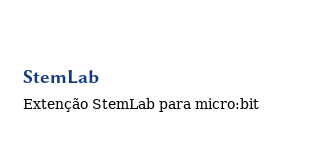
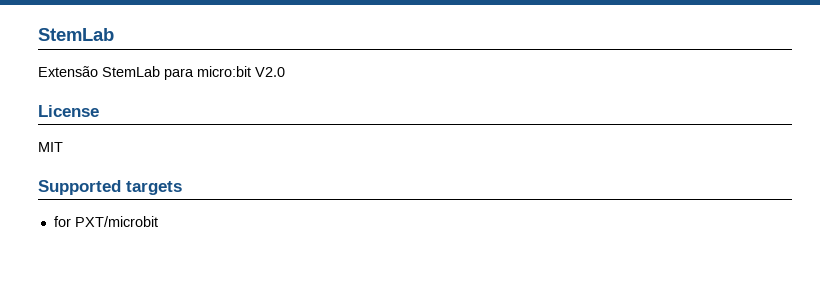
[23,98,88,112] Extenção -> [38,66,98,77] Extensão
(259, 103) none -> [255,67,285,77] [38,105,99,117] [38,142,63,152] [38,180,182,195] [53,216,158,227] V2.0 // License // MIT // Supported targets // for PXT/microbit

